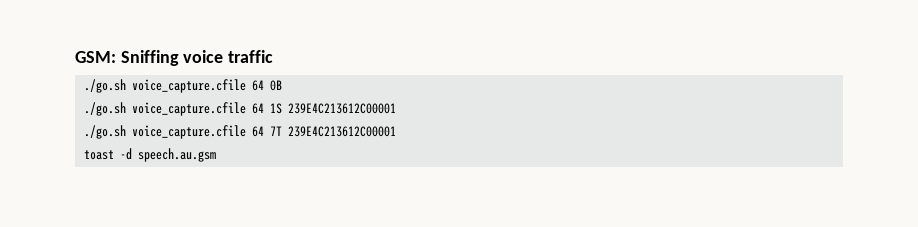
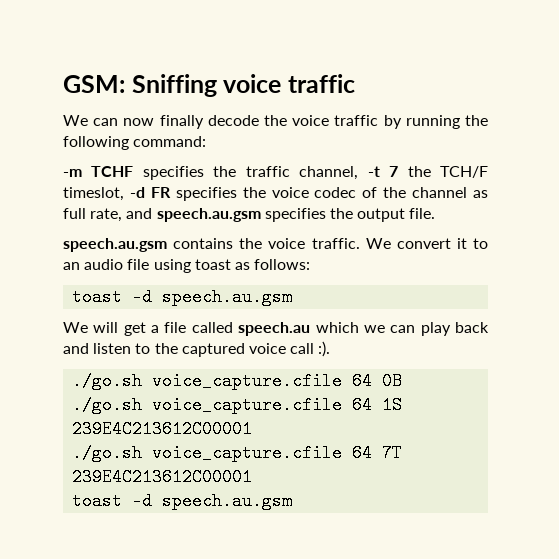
(274, 56) none -> [63,115,488,129] [63,136,207,150] [63,166,489,180] [63,187,488,201] [63,208,436,222] [63,238,488,252] [63,259,311,273] [72,288,293,306] [63,322,490,336] [63,341,331,357] // We can now finally decode the voice traffic by running the following command: // -m TCHF specifies the traffic channel, -t 7 the TCH/F timeslot, -d FR specifies the voice codec of the channel as full rate, and speech.au.gsm specifies the output file. // speech.au.gsm contains the voice traffic. We convert it to an audio file using toast as follows: // toast -d speech.au.gsm // We will get a file called speech.au which we can play back and listen to the captured voice call :).

